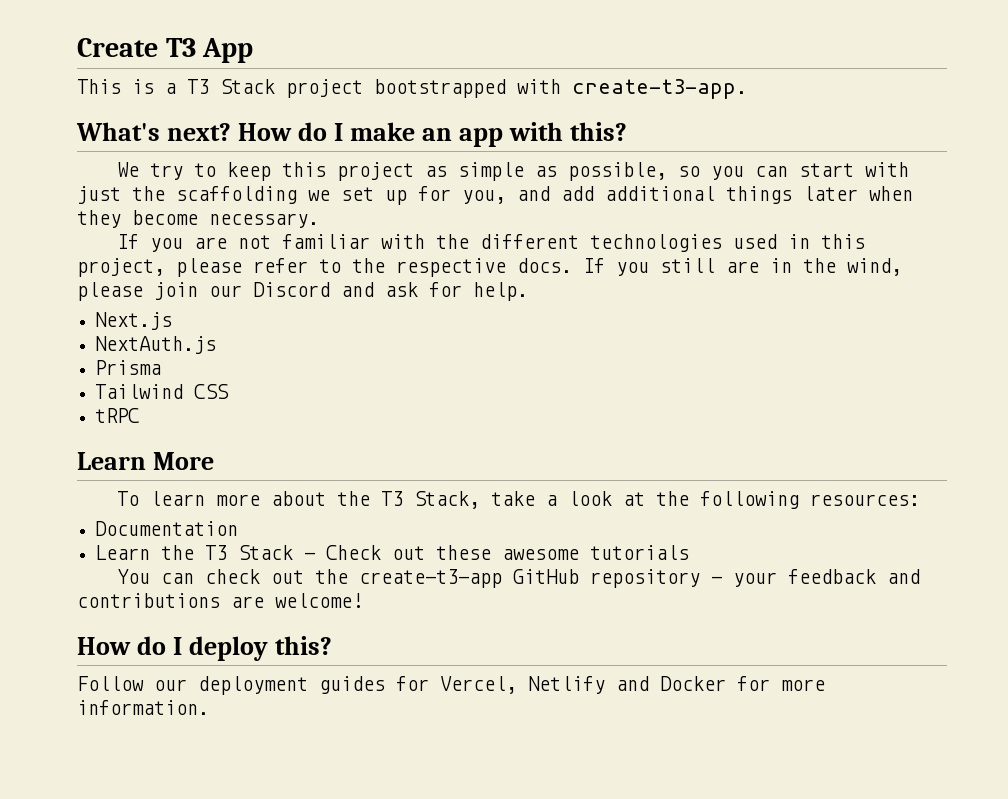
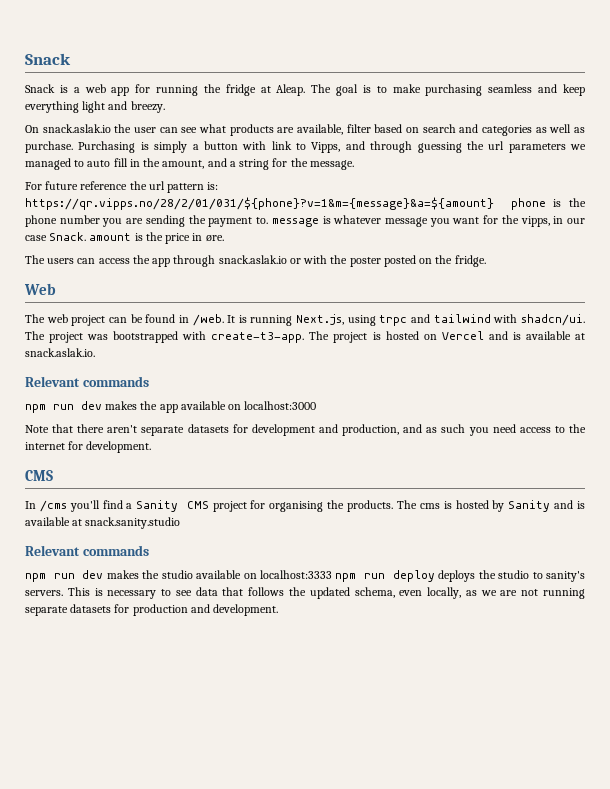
[77,38,254,63] [77,79,747,99] [76,122,628,147] [116,162,909,181] [77,186,913,205] [77,210,319,228] [116,234,865,252] [77,258,902,277] [77,282,528,301] [95,312,173,330] [95,336,217,354] [95,360,162,375] [95,384,230,399] [95,408,140,423] [77,452,215,470] [116,491,920,509] [95,521,239,536] [95,545,690,560] [116,569,920,588] [77,593,363,608] [77,636,333,661] [77,676,825,695] [77,700,209,715] Create T3 App // This is a T3 Stack project bootstrapped with create-t3-app. // What's next? How do I make an app with this? // We try to keep this project as simple as possible, so you can start with just the scaffolding we set up for you, and add additional things later when they become necessary. // If you are not familiar with the different technologies used in this project, please refer to the respective docs. If you still are in the wind, please join our Discord and ask for help. // Next.js // NextAuth.js // Prisma // Tailwind CSS // tRPC // Learn More // To learn more about the T3 Stack, take a look at the following resources: // Documentation // Learn the T3 Stack — Check out these awesome tutorials // You can check out the create-t3-app GitHub repository — your feedback and contributions are welcome! // How do I deploy this? // Follow our deployment guides for Vercel, Netlify and Docker for more information. -> [25,53,71,65] [25,84,586,96] [25,101,165,113] [25,124,585,136] [25,141,586,153] [25,158,354,170] [25,181,219,193] [25,197,586,210] [25,215,585,227] [25,232,224,244] [25,255,486,267] [24,283,56,295] [25,314,585,326] [25,331,585,343] [25,348,95,357] [25,376,149,387] [25,401,317,413] [25,424,586,436] [25,441,152,453] [25,470,53,481] [25,500,585,512] [25,517,181,529] [25,545,149,556] [25,570,586,582] [25,587,585,599] [25,604,279,616] Snack // Snack is a web app for running the fridge at Aleap. The goal is to make purchasing seamless and keep everything light and breezy. // On snack.aslak.io the user can see what products are available, filter based on search and categories as well as purchase. Purchasing is simply a button with link to Vipps, and through guessing the url parameters we managed to auto fill in the amount, and a string for the message. // For future reference the url pattern is: https://qr.vipps.no/28/2/01/031/${phone}?v=1&m={message}&a=${amount} phone is the phone number you are sending the payment to. message is whatever message you want for the vipps, in our case Snack. amount is the price in øre. // The users can access the app through snack.aslak.io or with the poster posted on the fridge. // Web // The web project can be found in /web. It is running Next.js, using trpc and tailwind with shadcn/ui. The project was bootstrapped with create-t3-app. The project is hosted on Vercel and is available at snack.aslak.io. // Relevant commands // npm run dev makes the app available on localhost:3000 // Note that there aren't separate datasets for development and production, and as such you need access to the internet for development. // CMS // In /cms you'll find a Sanity CMS project for organising the products. The cms is hosted by Sanity and is available at snack.sanity.studio // Relevant commands // npm run dev makes the studio available on localhost:3333 npm run deploy deploys the studio to sanity's servers. This is necessary to see data that follows the updated schema, even locally, as we are not running separate datasets for production and development.

